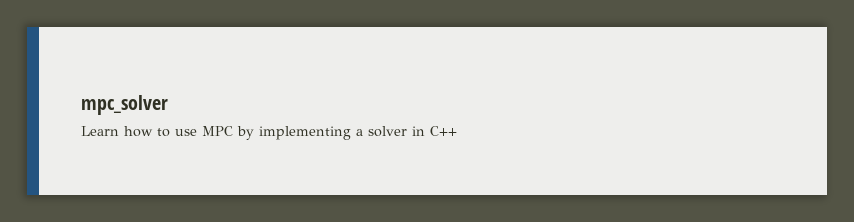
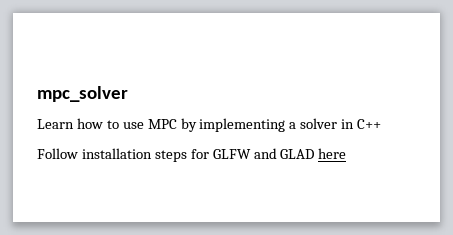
(457, 131) none -> [37,148,347,162] // Follow installation steps for GLFW and GLAD here

